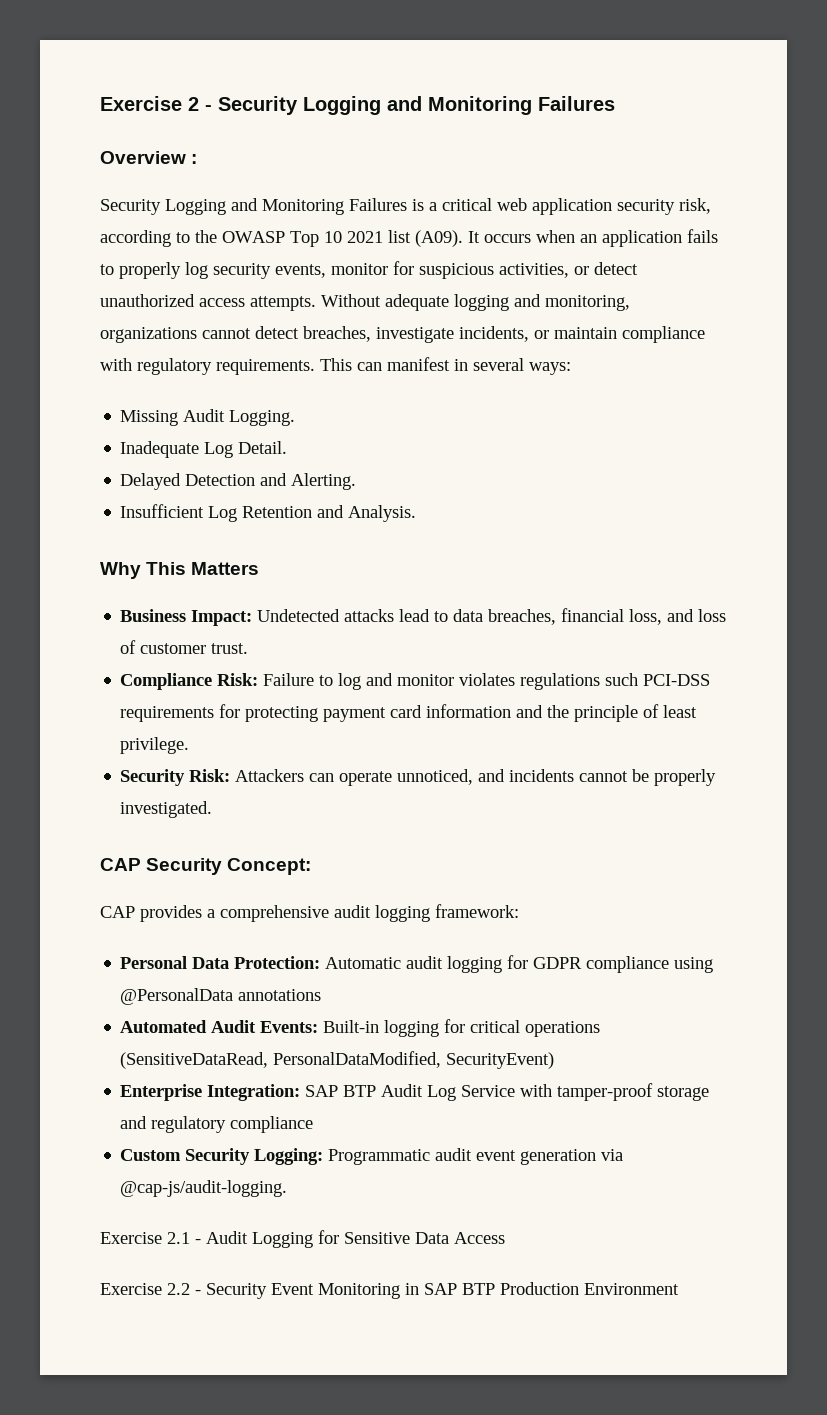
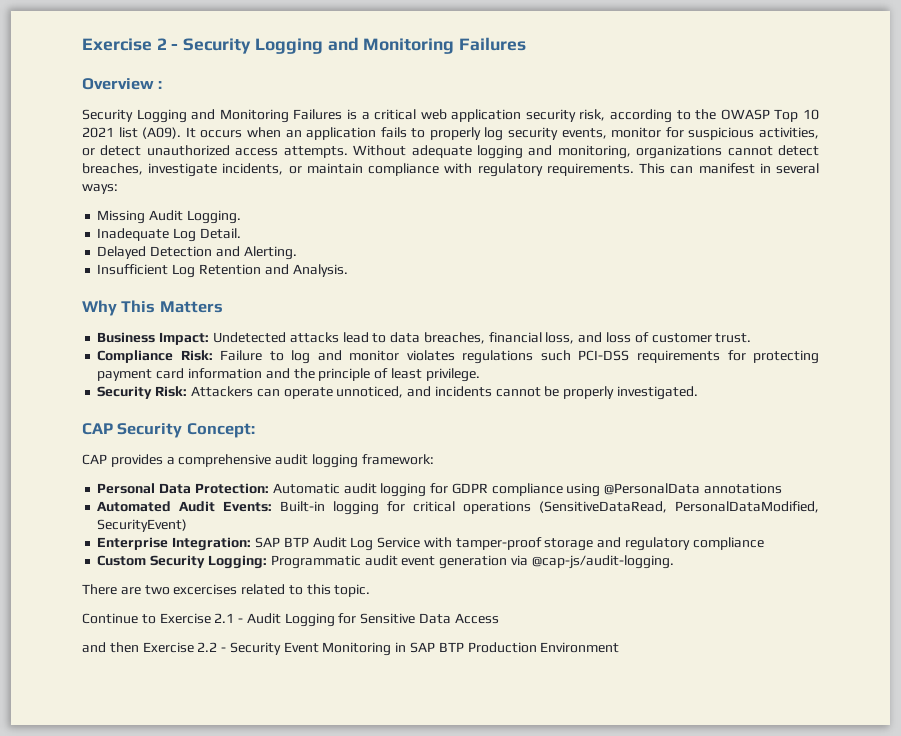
(288, 1188) none -> [82,584,371,597] [82,613,156,624] There are two excercises related to this topic. // Continue to
(505, 1238) none -> [82,642,139,653] and then

